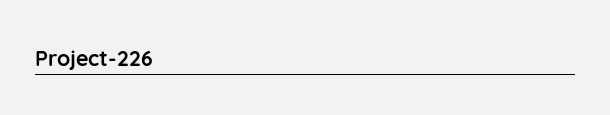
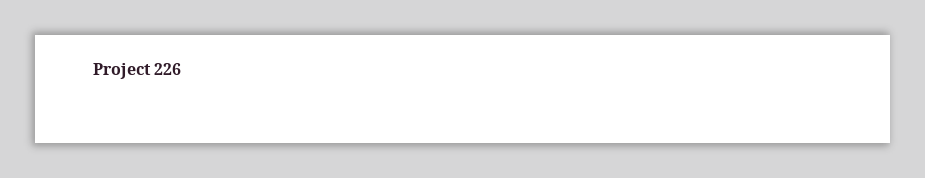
[35,50,153,70] Project-226 -> [93,63,182,79] Project 226

